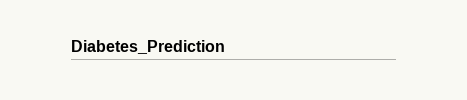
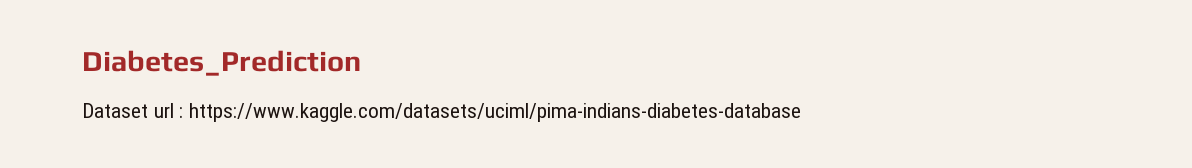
(225, 47) none -> [82,103,802,122] // Dataset url : https://www.kaggle.com/datasets/uciml/pima-indians-diabetes-database

